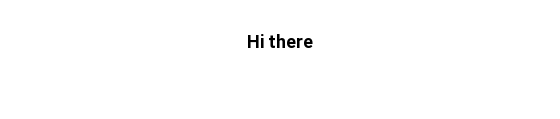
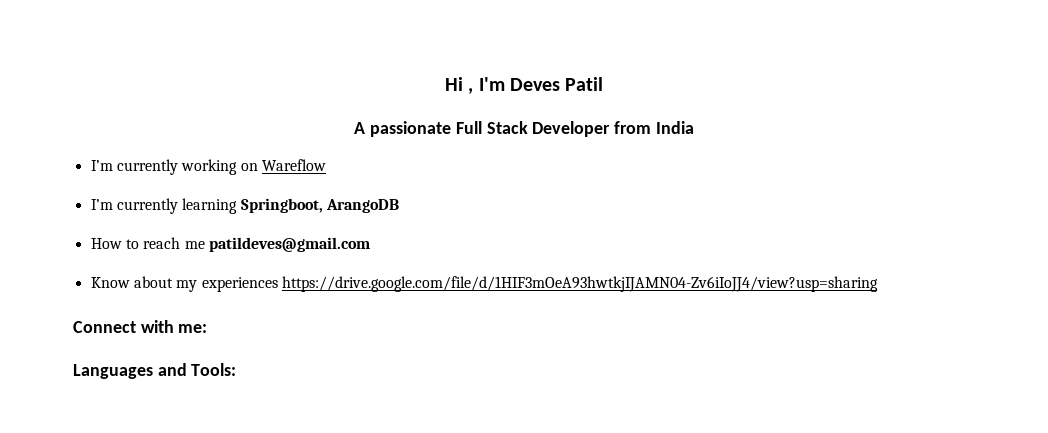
[268,34,314,48] there -> [468,77,604,94] [354,121,694,137] [90,159,326,175] [90,198,399,214] [90,237,370,252] [90,276,878,292] [73,320,208,333] [73,363,237,379] , I'm Deves Patil // A passionate Full Stack Developer from India // I’m currently working on Wareflow // I’m currently learning Springboot, ArangoDB // How to reach me patildeves@gmail.com // Know about my experiences https://drive.google.com/file/d/1HIF3mOeA93hwtkjIJAMN04-Zv6iIoJJ4/view?usp=sharing // Connect with me: // Languages and Tools:

